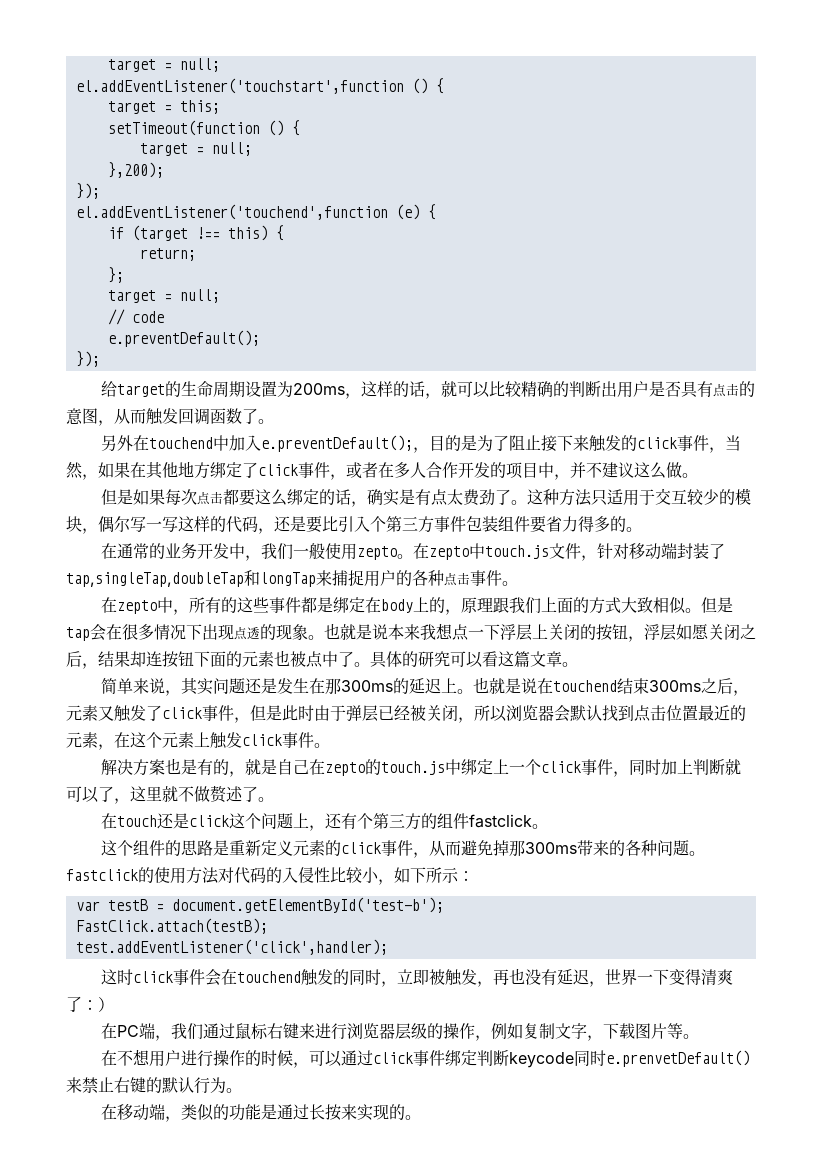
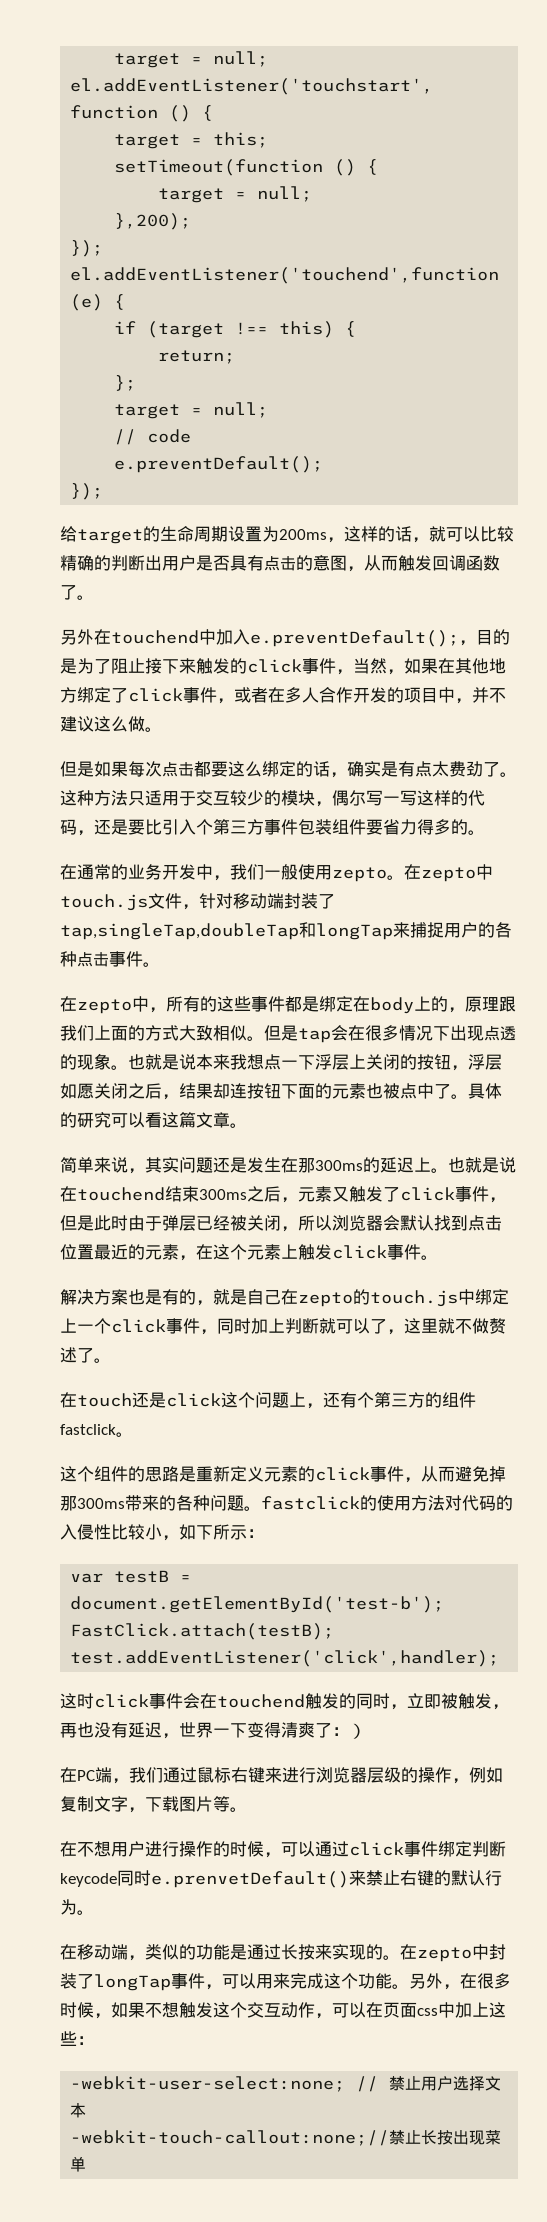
(422, 1117) none -> [400,1944,506,1962] [60,1973,511,1991] [60,2002,506,2019] [60,2031,94,2046] [70,2076,502,2092] [70,2103,87,2118] [70,2130,502,2146] [70,2156,87,2172] 在zepto中封装了longTap事件，可以用来完成这个功能。另外，在很多时候，如果不想触发这个交互动作，可以在页面css中加上这些： // -webkit-user-select:none; // 禁止用户选择文本 // -webkit-touch-callout:none;//禁止长按出现菜单

